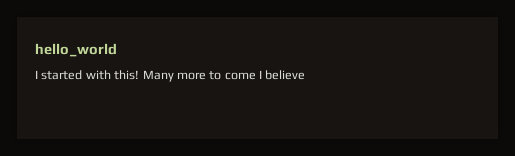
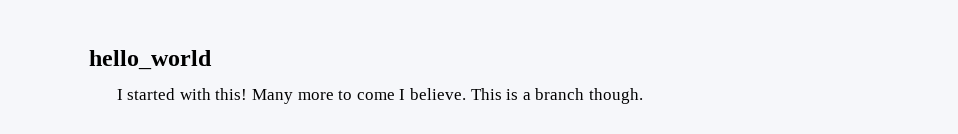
[265,70,306,80] believe -> [409,88,643,104] believe. This is a branch though.

